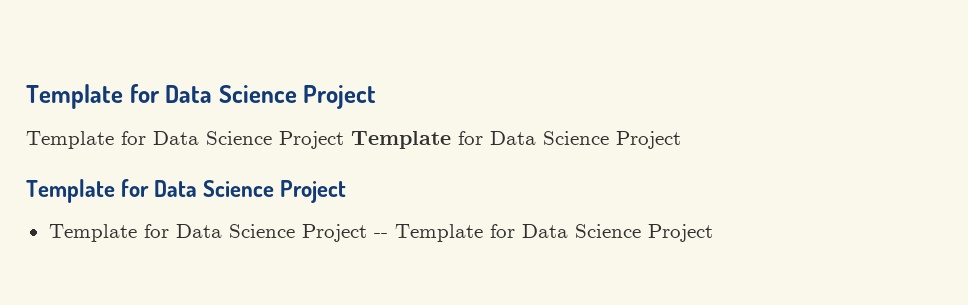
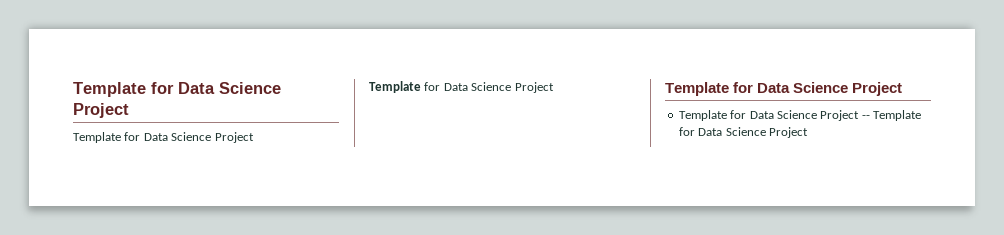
(344, 140) none -> (254, 137) //

